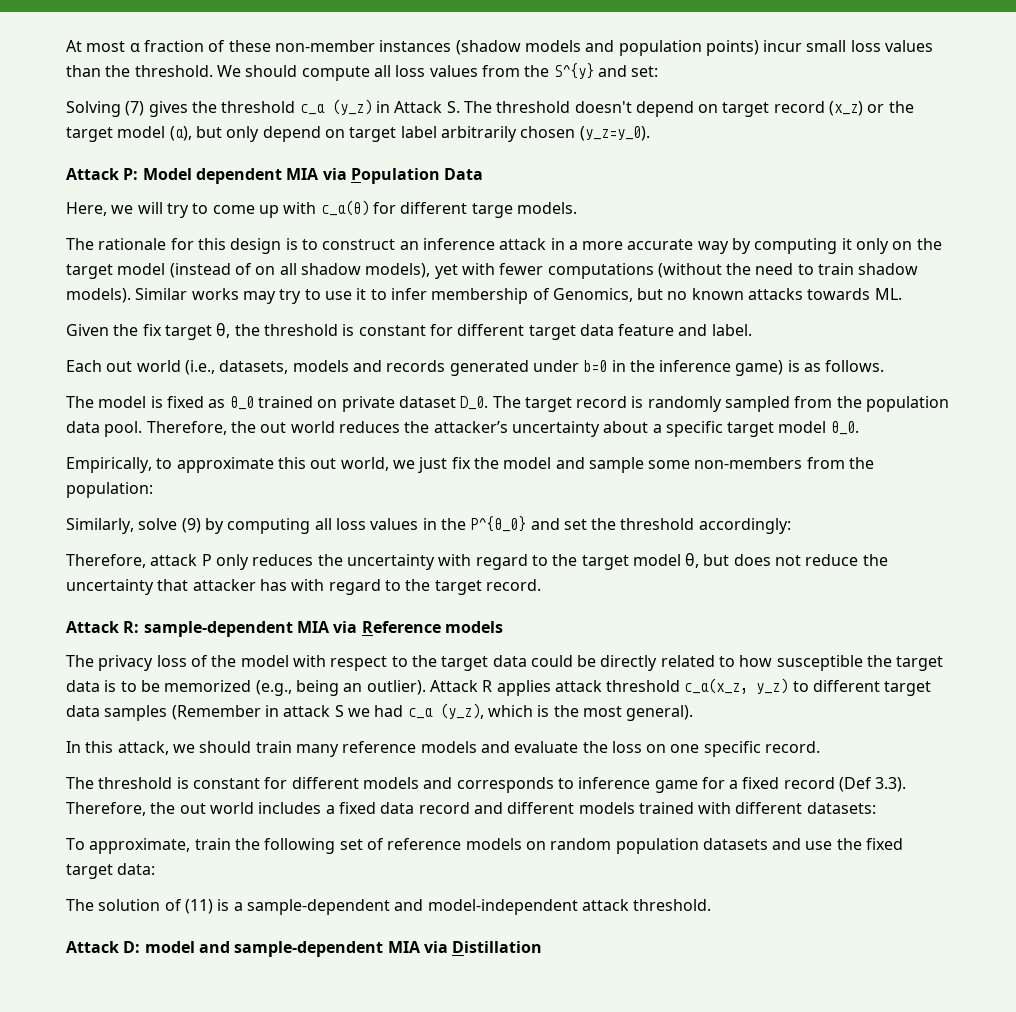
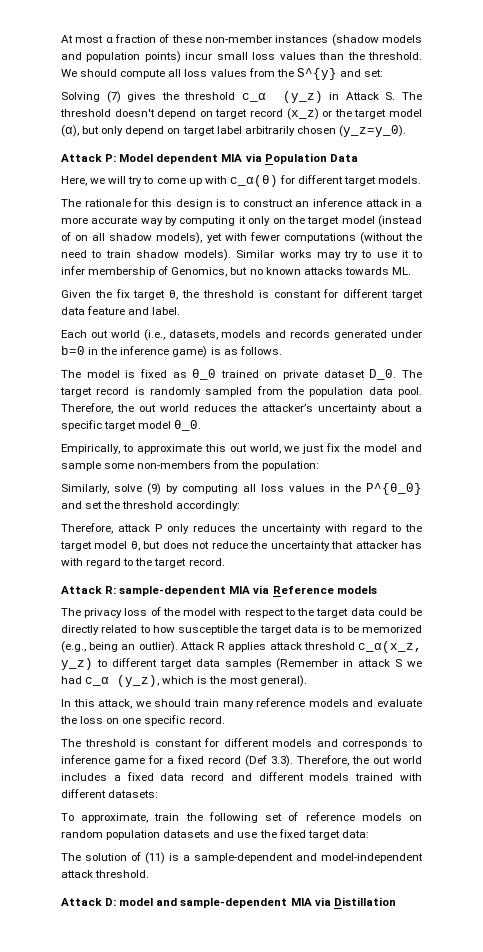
[471,203,513,218] targe -> [344,176,377,186] target

